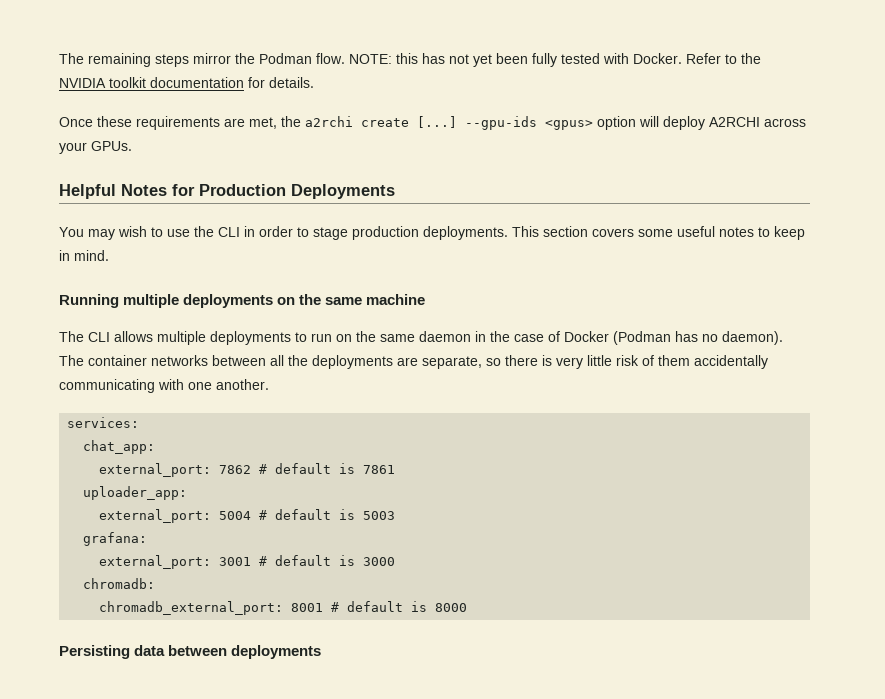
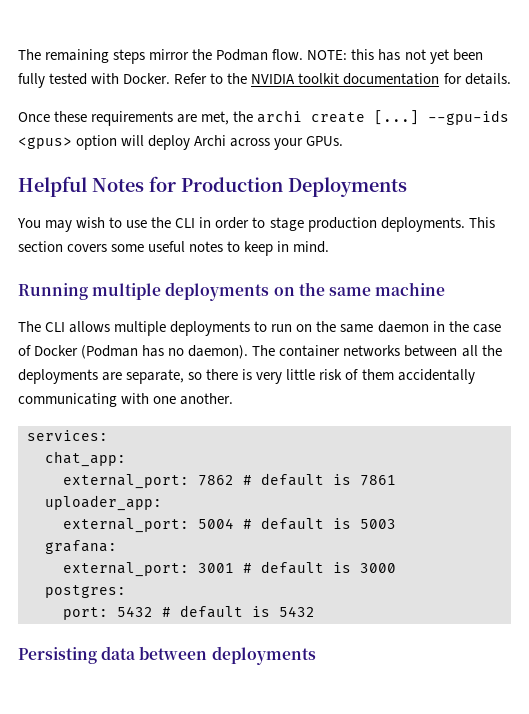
[305,116,353,127] a2rchi -> [257,110,303,123] archi
[709,117,760,127] A2RCHI -> [194,135,227,146] Archi
[83,578,156,589] [99,601,468,615] chromadb: // chromadb_external_port: 8001 # default is 8000 -> [45,585,126,598] [63,605,315,620] postgres: // port: 5432 # default is 5432

